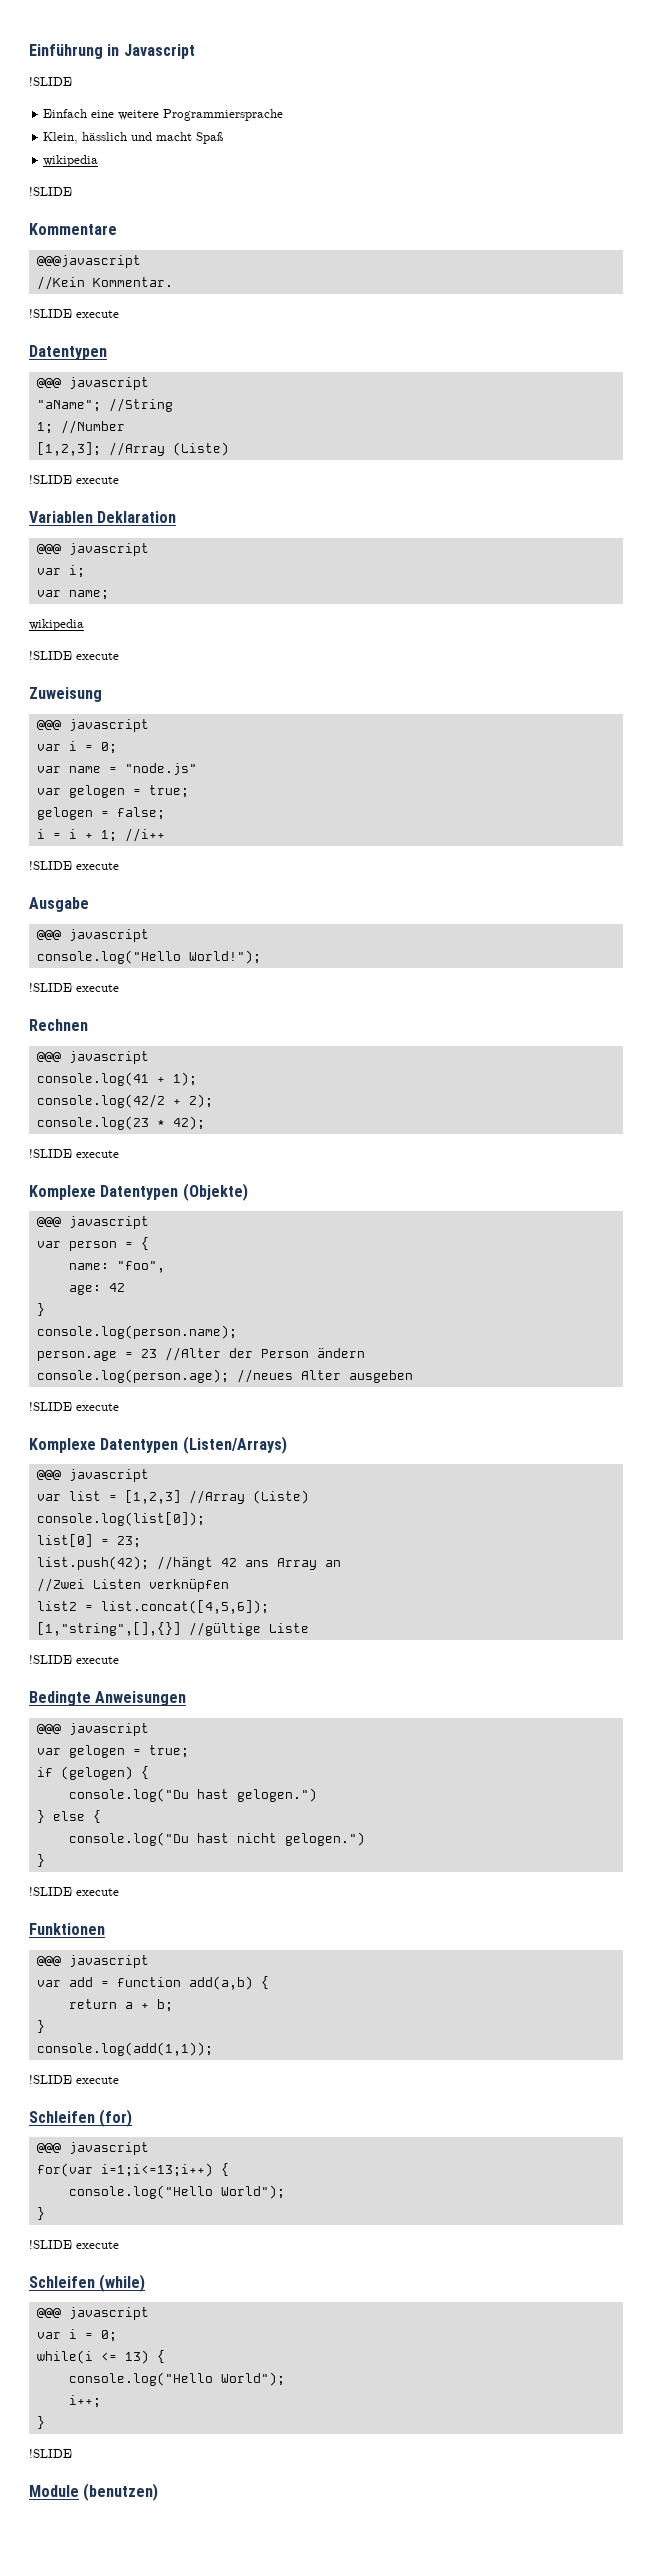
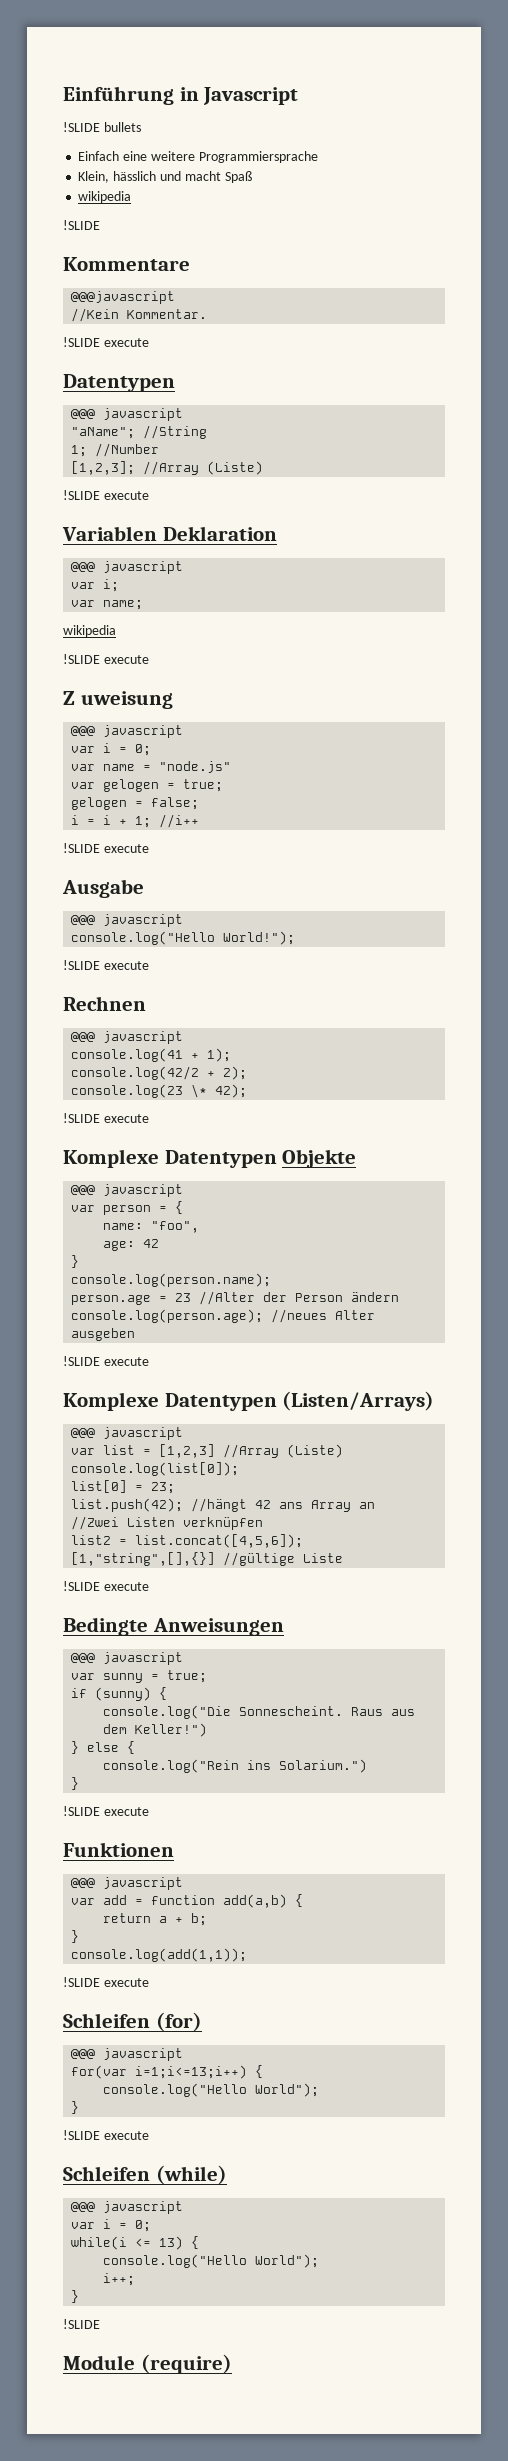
(72, 81) none -> [103,122,141,132] bullets
[29,687,102,702] Zuweisung -> [63,691,173,709] Z uweisung
[156,1120,165,1127] * -> [191,1084,208,1098] \*
[182,1183,248,1201] (Objekte) -> [282,1149,357,1168] Objekte
[68,1745,125,1758] gelogen -> [103,1673,144,1683] sunny
[60,1766,149,1780] [68,1788,317,1802] (gelogen) { // console.log("Du hast gelogen.") -> [95,1687,168,1701] [103,1705,416,1719] [103,1723,208,1737] (sunny) { // console.log("Die Sonnescheint. Raus aus dem Keller!")
[68,1832,365,1846] console.log("Du hast nicht gelogen.") -> [103,1759,368,1773] console.log("Rein ins Solarium.")
[83,2483,159,2501] (benutzen) -> [140,2354,232,2374] (require)

